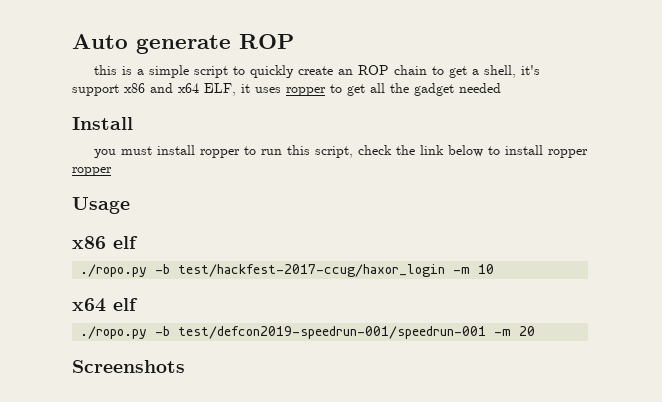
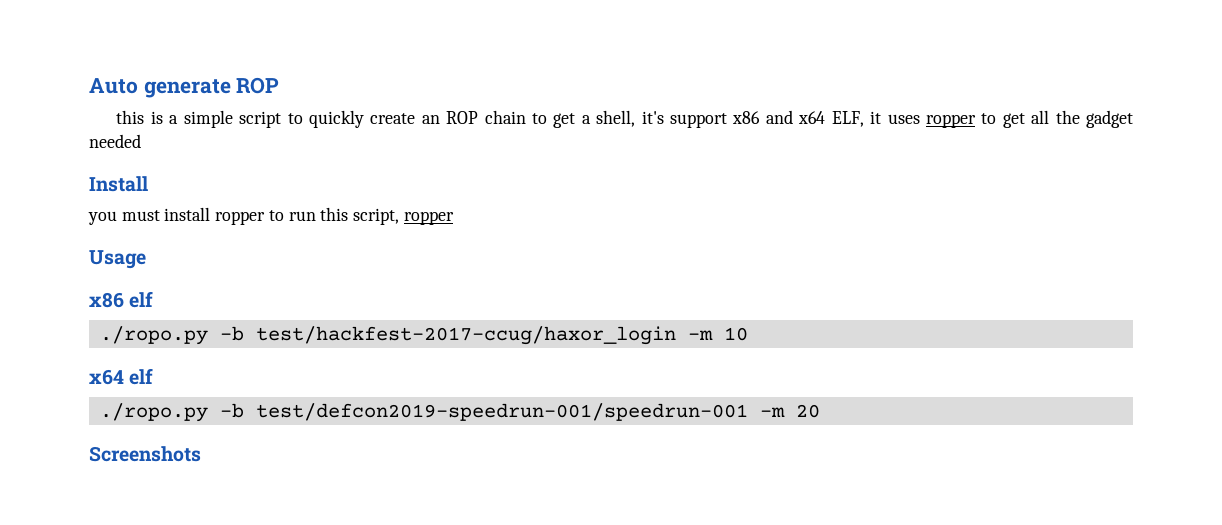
[358,145,589,158] check the link below to install ropper -> (400, 216) none

